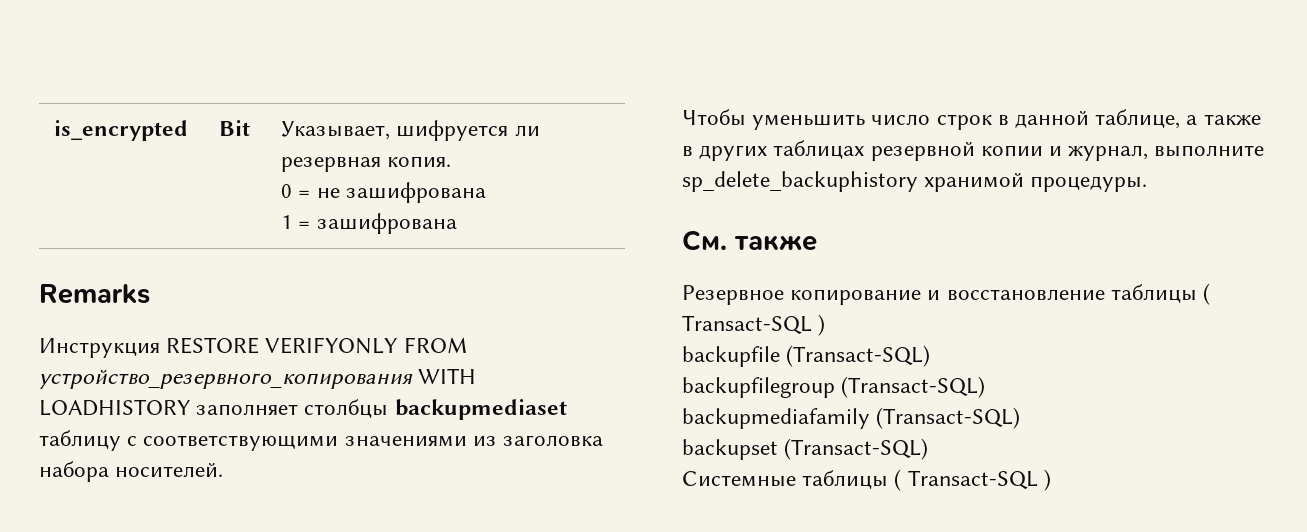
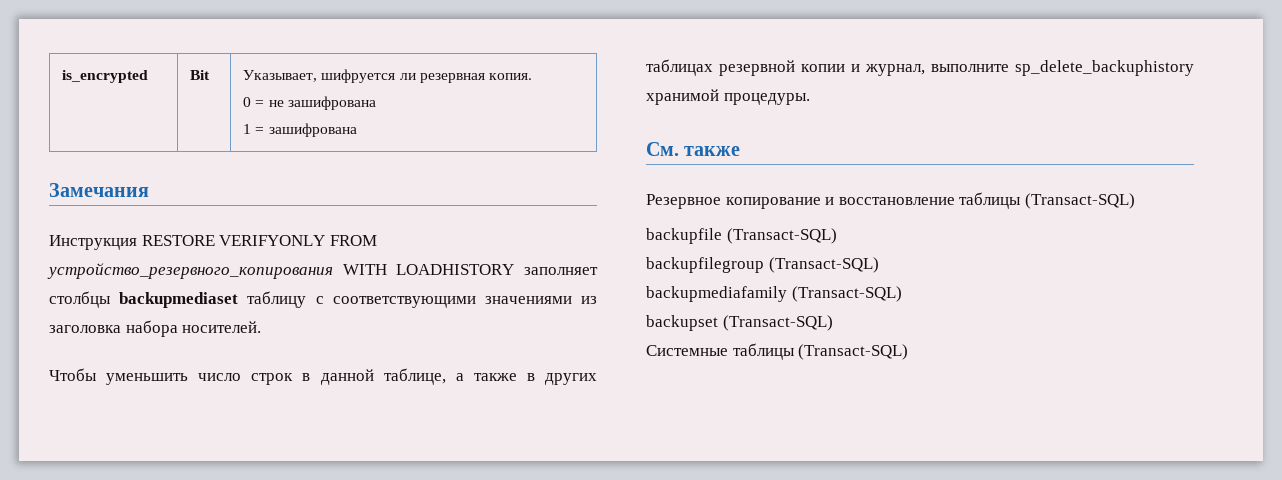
[39,284,150,304] Remarks -> [49,183,149,197] Замечания
[1203,283,1211,305] [682,314,826,336] ( Transact-SQL ) -> [1024,193,1135,209] (Transact-SQL)
[894,469,1051,491] ( Transact-SQL ) -> [798,344,909,360] (Transact-SQL)

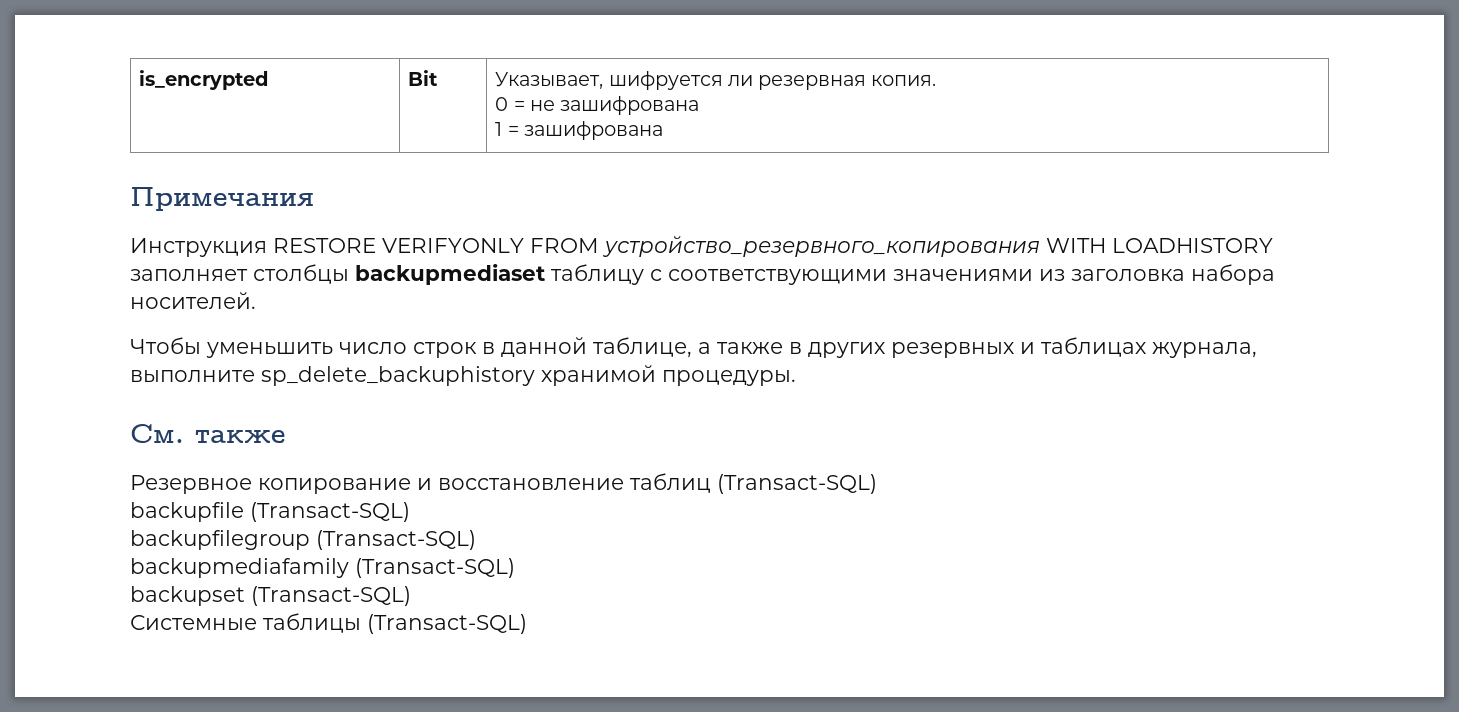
[49,183,149,197] Замечания -> [130,187,314,211] Примечания
[646,59,925,76] таблицах резервной копии и журнал, -> [891,337,1257,358] резервных и таблицах журнала,
[959,192,1022,209] таблицы -> [630,473,711,493] таблиц

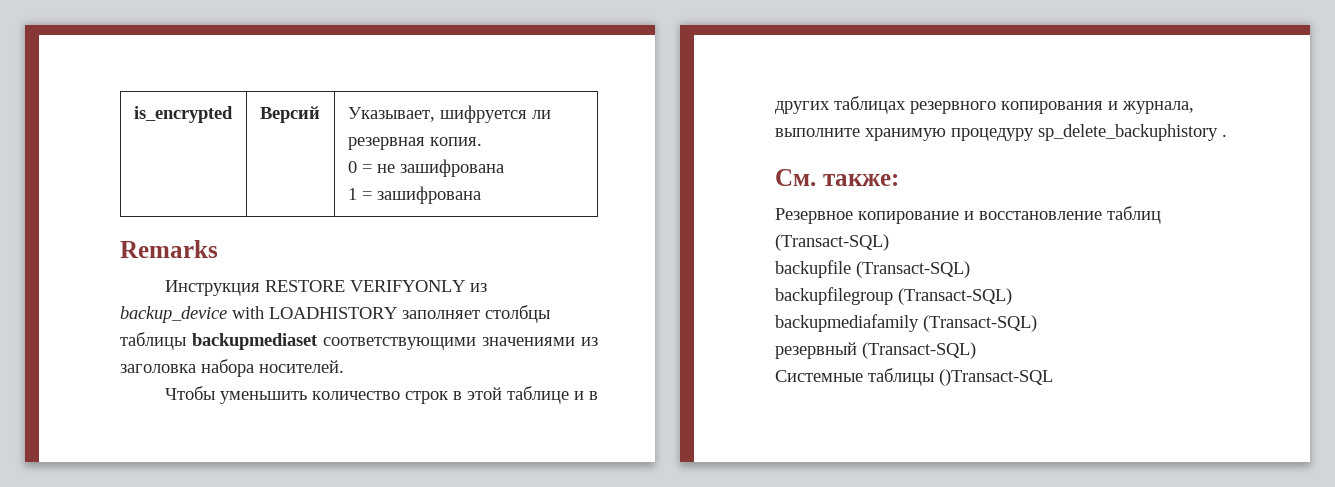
[408,70,439,86] Bit -> [259,106,320,123] Версий
[130,187,314,211] Примечания -> [120,240,218,258] Remarks
[530,236,1273,257] [130,264,662,285] FROM устройство_резервного_копирования WITH LOADHISTORY заполняет столбцы backupmediaset таблицу с -> [469,283,487,292] [120,305,550,323] [120,332,318,350] из backup_device with LOADHISTORY заполняет столбцы таблицы backupmediaset
[339,342,407,354] число -> [311,391,400,400] количество
[501,337,1257,358] [130,365,796,386] данной таблице, а также в других резервных и таблицах журнала, выполните sp_delete_backuphistory хранимой процедуры. -> [466,386,598,404] [775,96,1194,114] [775,124,1227,141] этой таблице и в других таблицах резервного копирования и журнала, выполните хранимую процедуру sp_delete_backuphistory .
[195,430,285,443] также -> [822,174,899,186] также:
[130,586,245,606] backupset -> [775,342,857,359] резервный
[367,614,527,634] (Transact-SQL) -> [939,369,1053,386] ()Transact-SQL

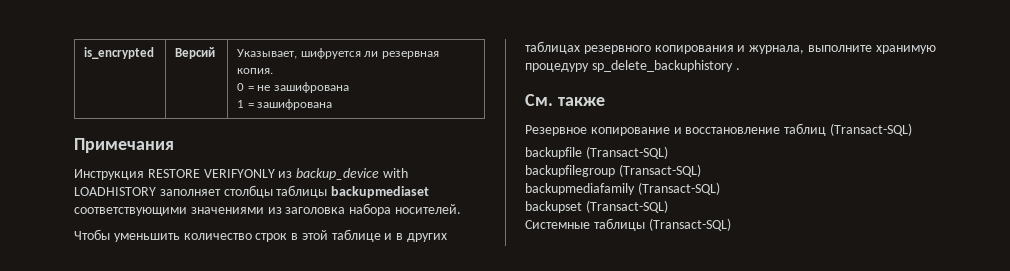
[120,240,218,258] Remarks -> [74,138,174,153] Примечания
[822,174,899,186] также: -> [557,97,605,106] также
[775,342,857,359] резервный -> [525,201,582,213] backupset
[939,369,1053,386] ()Transact-SQL -> [648,218,731,231] (Transact-SQL)

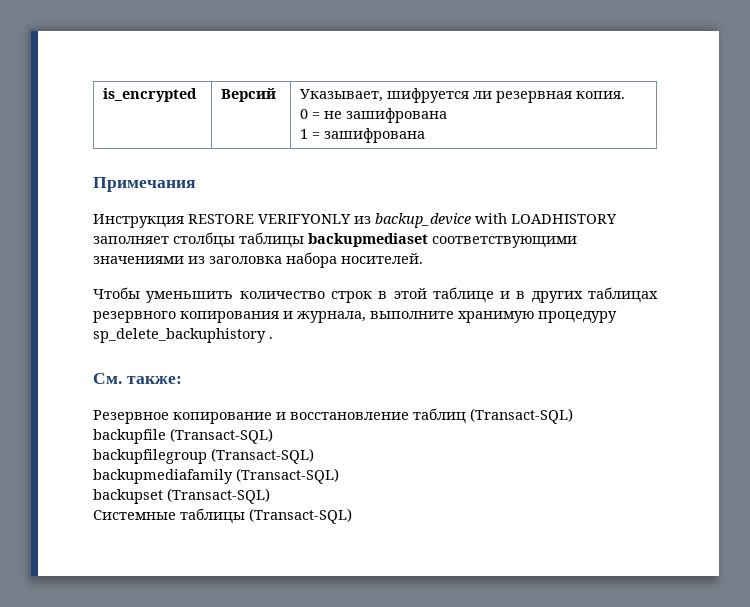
[557,97,605,106] также -> [126,376,182,384] также:

